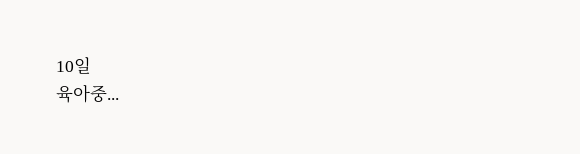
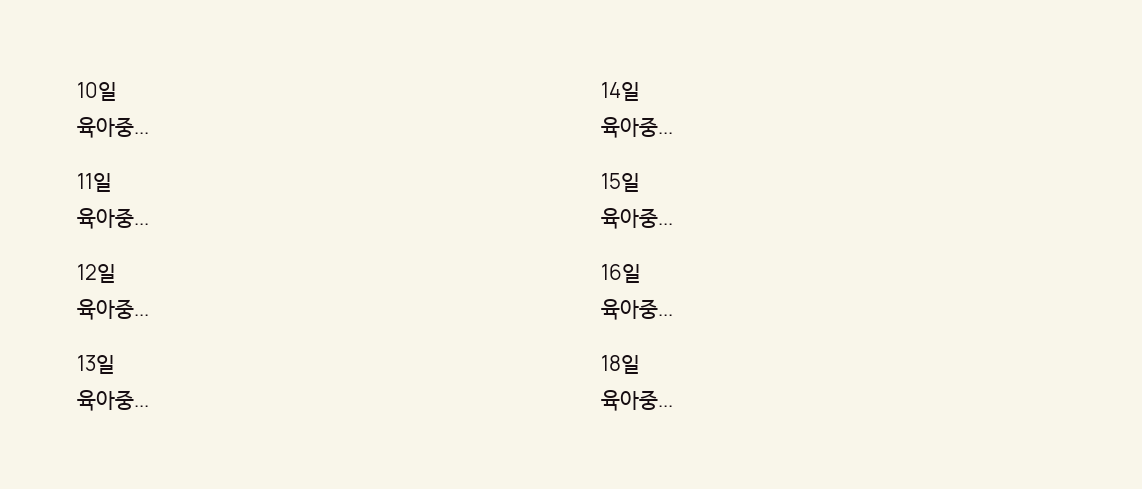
(119, 93) none -> [77,173,112,192] [77,208,149,229] [77,264,116,283] [77,299,149,320] [77,355,115,374] [77,390,149,411] [601,82,640,101] [601,117,673,138] [601,173,640,192] [601,208,673,229] [601,264,641,283] [601,299,673,320] [601,355,640,374] [601,390,673,411] // 11일 // 육아중... // 12일 // 육아중... // 13일 // 육아중... // 14일 // 육아중... // 15일 // 육아중... // 16일 // 육아중... // 18일 // 육아중...

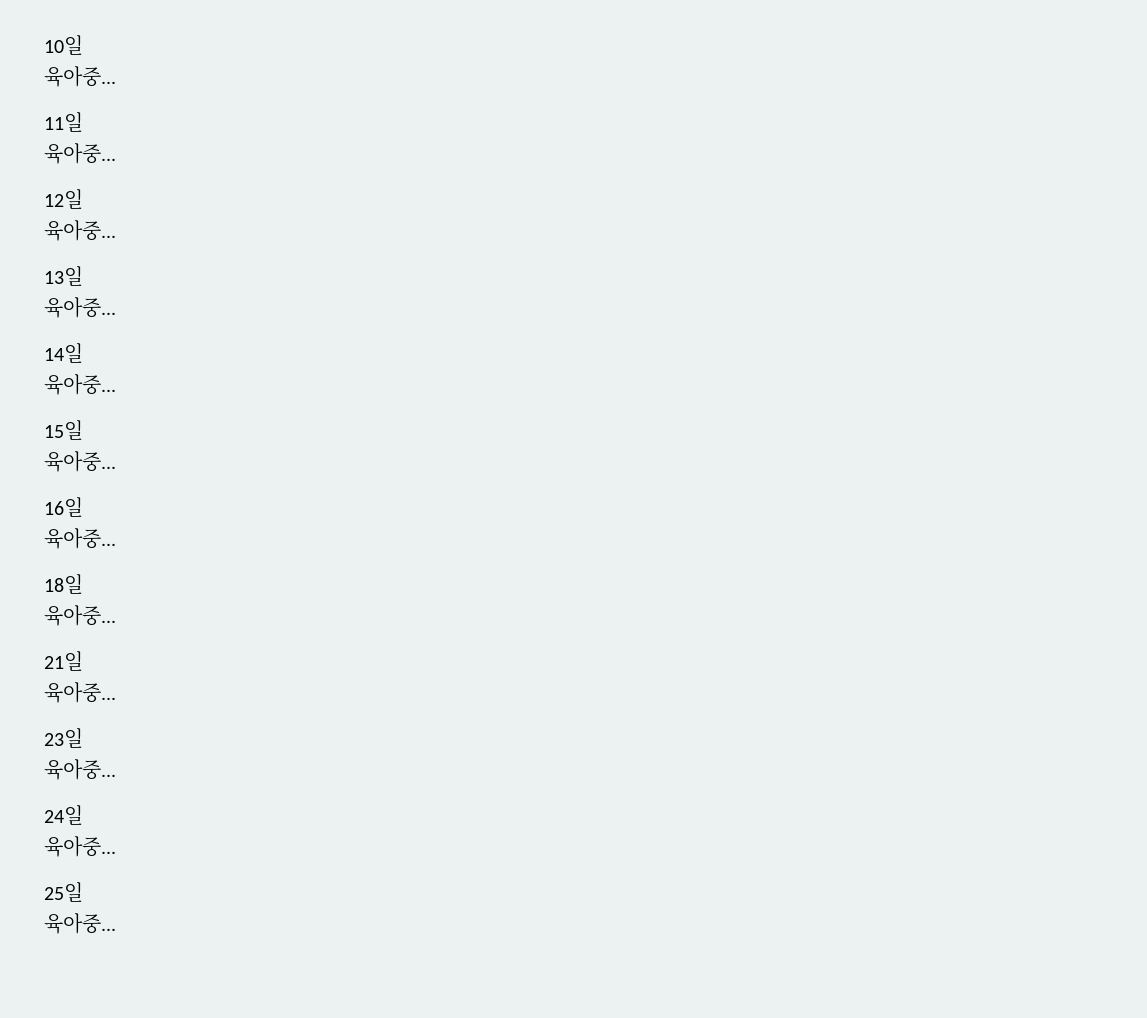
(673, 400) none -> [44,651,83,671] [44,682,116,703] [44,728,83,748] [44,759,116,780] [44,805,83,825] [44,836,116,857] [44,882,83,902] [44,913,116,934] // 21일 // 육아중... // 23일 // 육아중... // 24일 // 육아중... // 25일 // 육아중...

